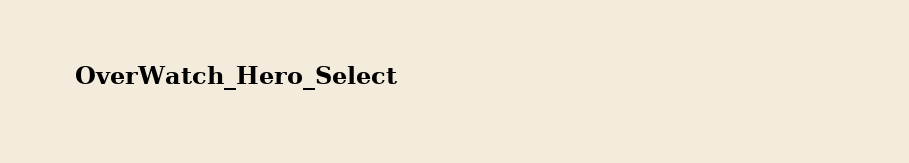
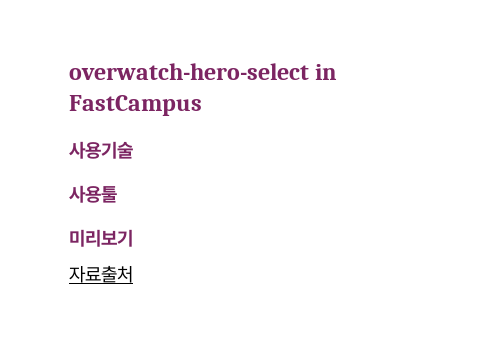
[75,66,397,90] OverWatch_Hero_Select -> [69,63,338,80] [69,95,202,116] [69,141,133,159] [69,185,117,203] [69,229,133,247] [69,265,133,283] overwatch-hero-select in FastCampus // 사용기술 // 사용툴 // 미리보기 // 자료출처

